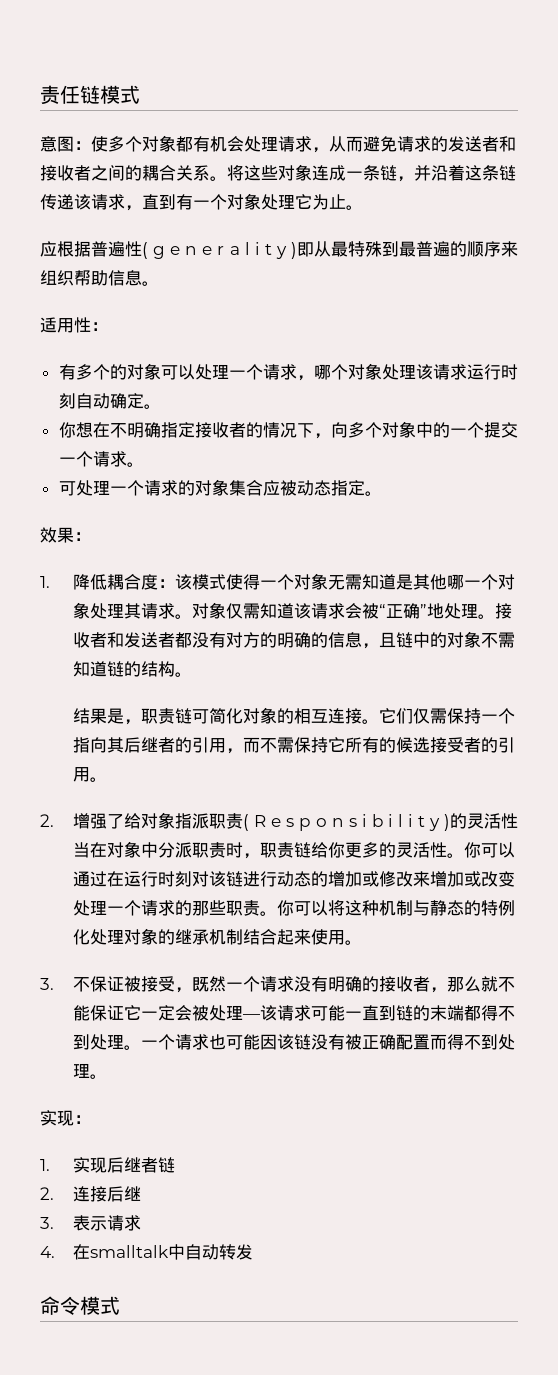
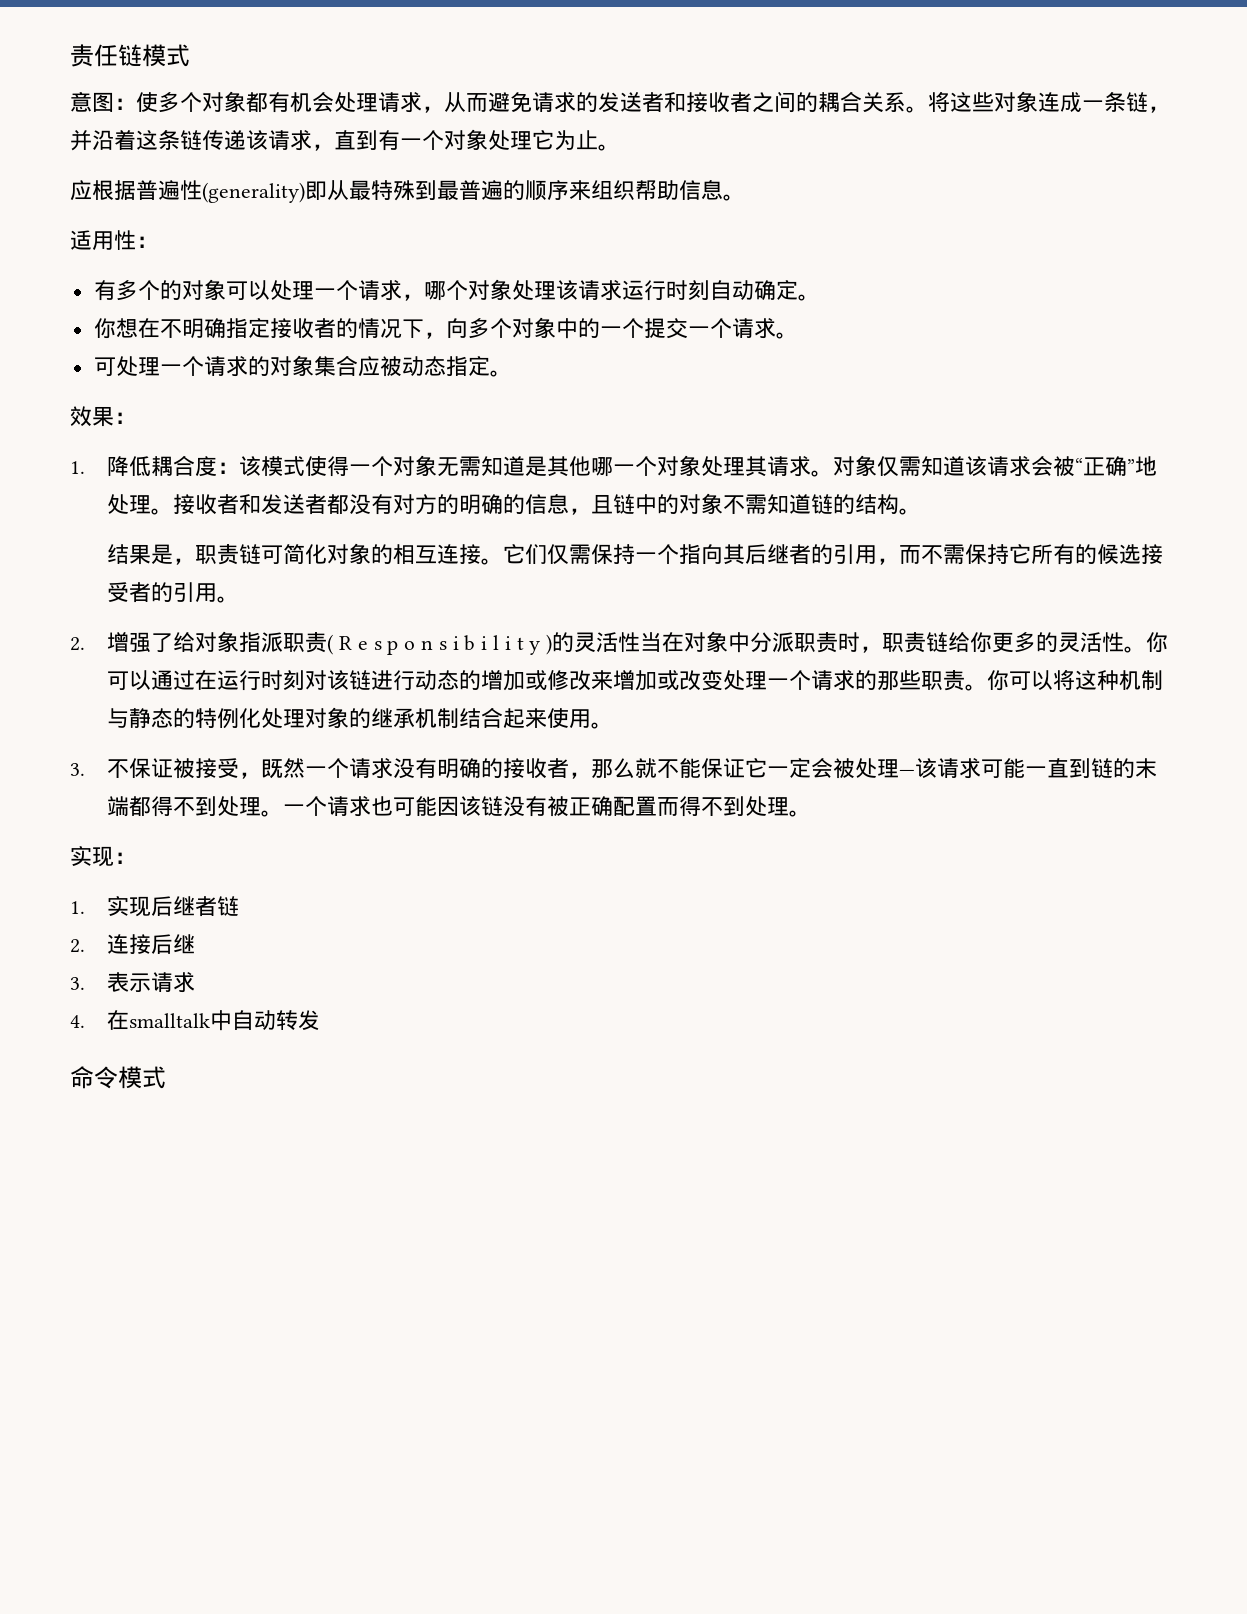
[142,242,297,259] ( g e n e r a l i t y ) -> [202,182,305,203] (generality)

